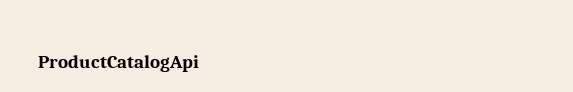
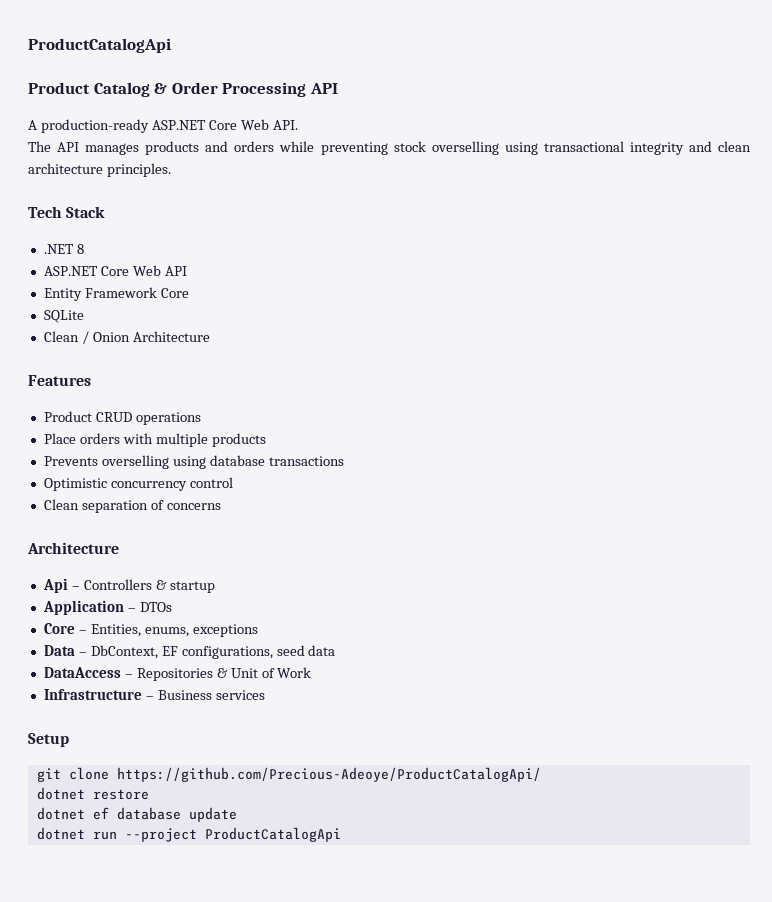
[38,55,199,72] ProductCatalogApi -> [28,38,171,53] [28,82,338,97] [28,119,298,133] [28,141,751,155] [28,163,171,177] [28,206,106,218] [43,244,84,254] [43,265,187,276] [43,287,189,301] [43,310,84,323] [43,331,210,344] [28,375,91,386] [43,411,201,425] [43,433,266,447] [43,455,344,469] [43,477,233,491] [43,499,221,513] [27,542,119,554] [42,578,215,593] [42,600,172,615] [43,623,258,637] [43,645,336,659] [43,667,312,681] [43,689,265,700] [28,733,69,747] [36,767,541,782] [36,787,149,800] [36,807,237,822] [36,827,341,842] ProductCatalogApi // Product Catalog & Order Processing API // A production-ready ASP.NET Core Web API. // The API manages products and orders while preventing stock overselling using transactional integrity and clean architecture principles. // Tech Stack // .NET 8 // ASP.NET Core Web API // Entity Framework Core // SQLite // Clean / Onion Architecture // Features // Product CRUD operations // Place orders with multiple products // Prevents overselling using database transactions // Optimistic concurrency control // Clean separation of concerns // Architecture // Api – Controllers & startup // Application – DTOs // Core – Entities, enums, exceptions // Data – DbContext, EF configurations, seed data // DataAccess – Repositories & Unit of Work // Infrastructure – Business services // Setup // git clone https://github.com/Precious-Adeoye/ProductCatalogApi/ // dotnet restore // dotnet ef database update // dotnet run --project ProductCatalogApi

